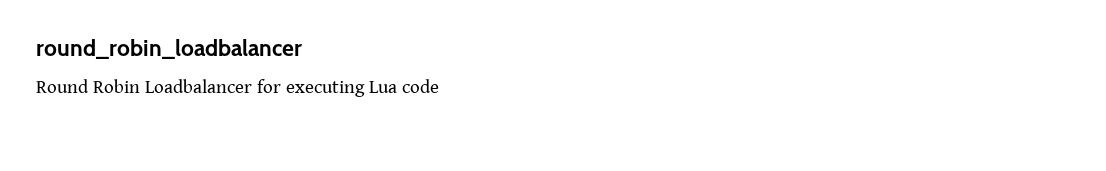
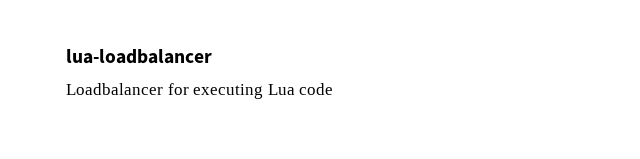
[36,39,302,59] [36,79,140,93] round_robin_loadbalancer // Round Robin -> [66,49,212,64] lua-loadbalancer //

